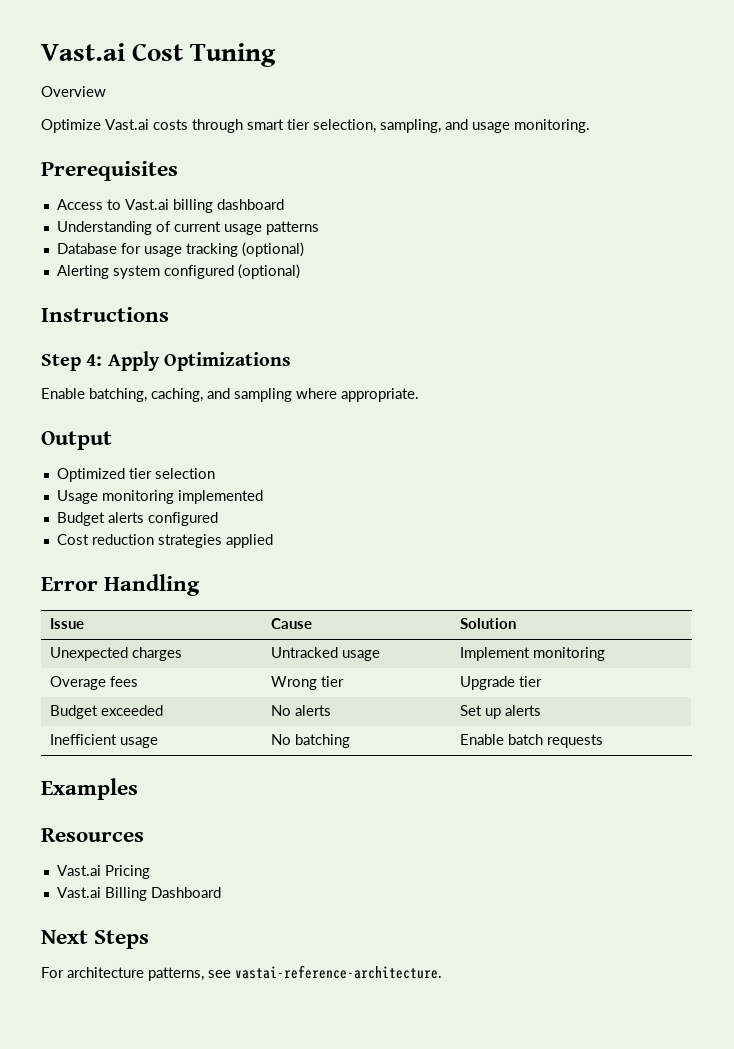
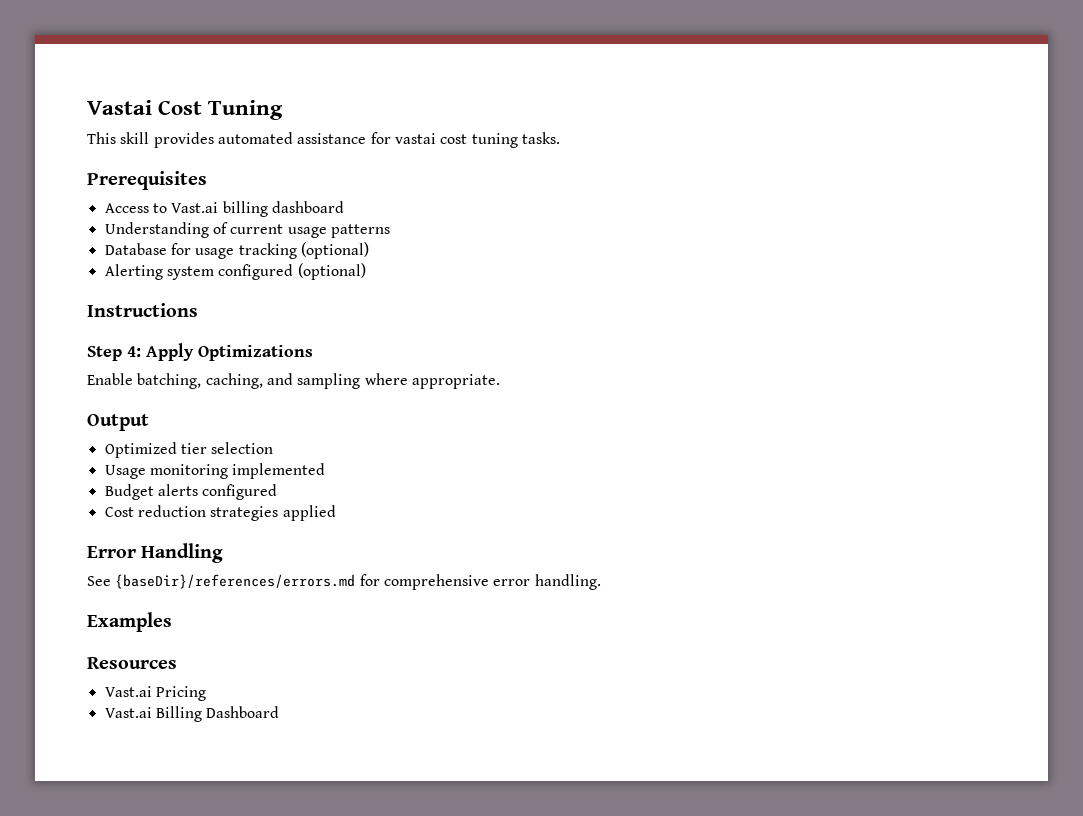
[41,43,125,61] Vast.ai -> [87,100,152,115] Vastai
[41,86,106,97] [41,119,590,133] Overview // Optimize Vast.ai costs through smart tier selection, sampling, and usage monitoring. -> [87,132,560,148] This skill provides automated assistance for vastai cost tuning tasks.
[50,618,85,629] [271,618,313,629] [460,618,517,629] [50,647,183,661] [271,647,381,661] [460,647,606,661] [50,676,139,690] [271,676,345,690] [460,676,543,690] [50,705,164,719] [271,705,332,716] [460,705,542,719] [50,734,159,748] [271,734,351,748] [460,734,604,748] // Issue | Cause | Solution // Unexpected charges | Untracked usage | Implement monitoring // Overage fees | Wrong tier | Upgrade tier // Budget exceeded | No alerts | Set up alerts // Inefficient usage | No batching | Enable batch requests -> [87,574,601,590] // See {baseDir}/references/errors.md for comprehensive error handling.
[41,930,150,949] [41,965,442,981] // Next Steps // For architecture patterns, see vastai-reference-architecture. -> (280, 712) none

